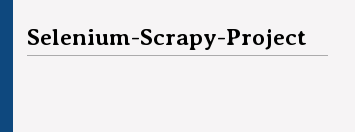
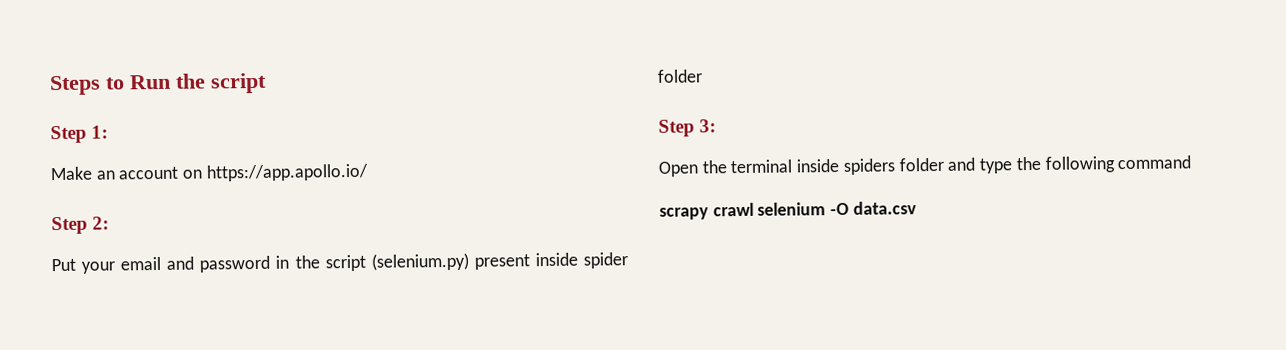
[27,29,307,50] Selenium-Scrapy-Project -> [49,72,267,96] [50,125,109,144] [50,163,369,182] [51,216,110,235] [51,252,628,274] [657,69,703,83] [658,119,717,137] [658,155,1192,177] [659,201,917,220] Steps to Run the script // Step 1: // Make an account on https://app.apollo.io/ // Step 2: // Put your email and password in the script (selenium.py) present inside spider folder // Step 3: // Open the terminal inside spiders folder and type the following command // scrapy crawl selenium -O data.csv

